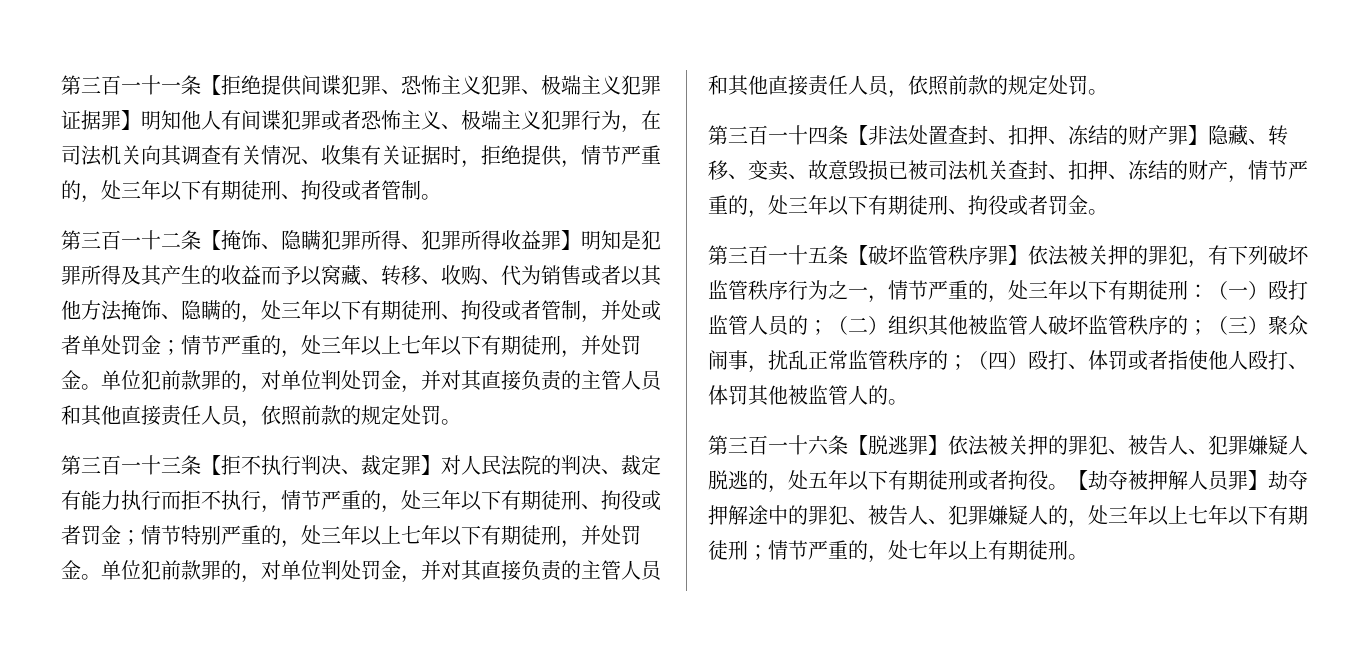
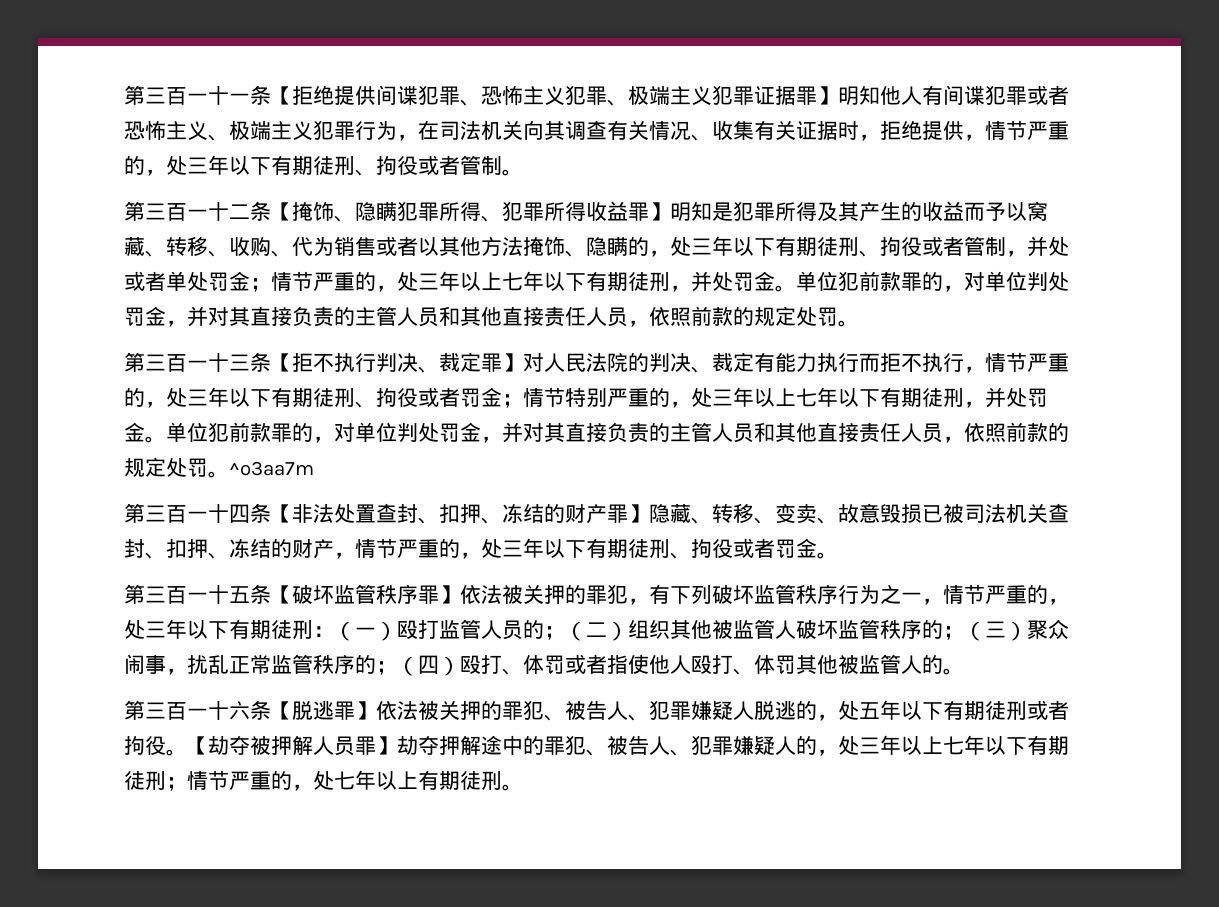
(1108, 92) none -> [229,461,314,476] ^o3aa7m

